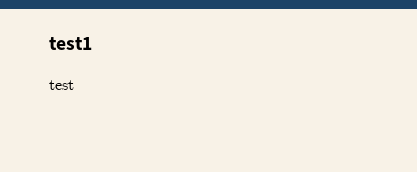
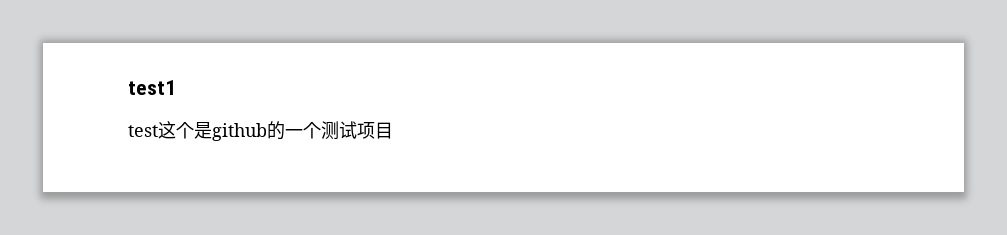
(74, 85) none -> [158,121,393,141] 这个是github的一个测试项目

